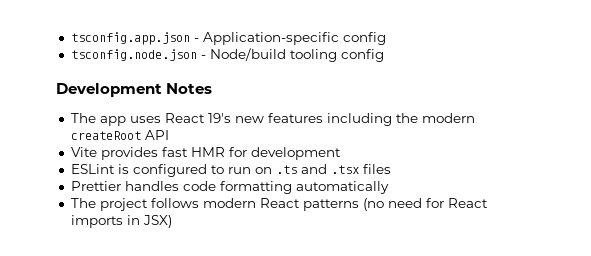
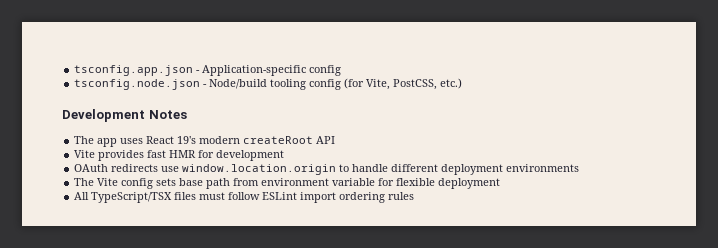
(384, 55) none -> [344,78,463,90] (for Vite, PostCSS, etc.)
[234,113,418,126] new features including the -> (197, 140) none
[70,164,391,177] [70,181,389,194] [70,198,488,211] [70,215,172,228] ESLint is configured to run on .ts and .tsx files // Prettier handles code formatting automatically // The project follows modern React patterns (no need for React imports in JSX) -> [74,164,580,175] [74,178,501,189] [74,192,415,203] OAuth redirects use window.location.origin to handle different deployment environments // The Vite config sets base path from environment variable for flexible deployment // All TypeScript/TSX files must follow ESLint import ordering rules

